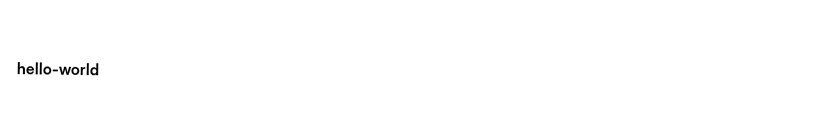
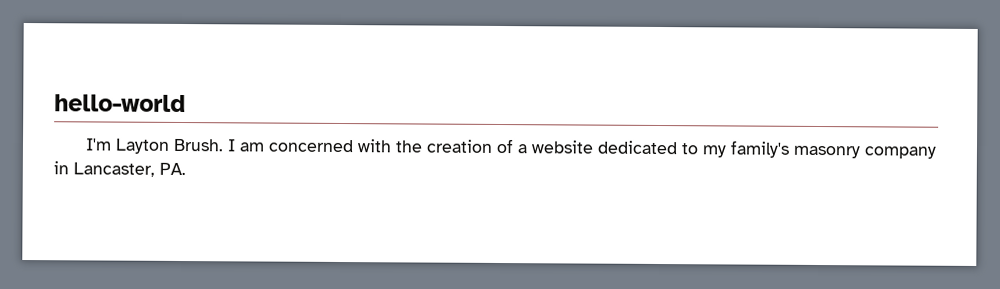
(100, 69) none -> [84,138,936,159] [53,161,186,177] // I'm Layton Brush. I am concerned with the creation of a website dedicated to my family's masonry company in Lancaster, PA.

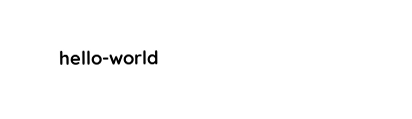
[84,138,936,159] [53,161,186,177] // I'm Layton Brush. I am concerned with the creation of a website dedicated to my family's masonry company in Lancaster, PA. -> (160, 57) none

